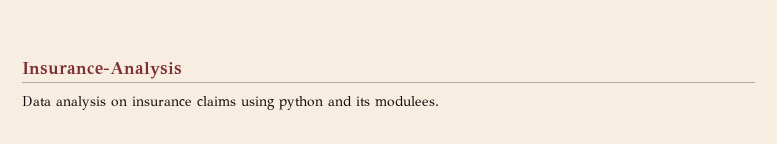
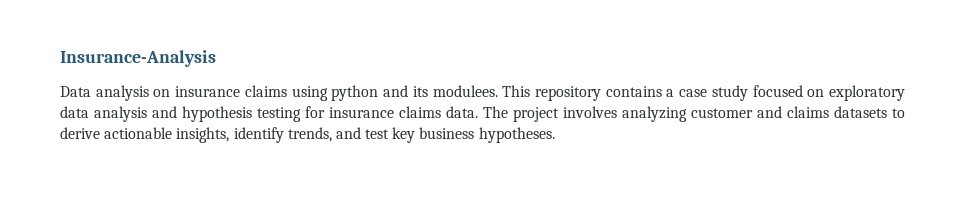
(439, 101) none -> [502,85,905,101] [60,106,905,122] [60,127,555,143] This repository contains a case study focused on exploratory data analysis and hypothesis testing for insurance claims data. The project involves analyzing customer and claims datasets to derive actionable insights, identify trends, and test key business hypotheses.

